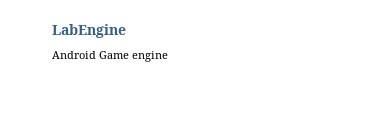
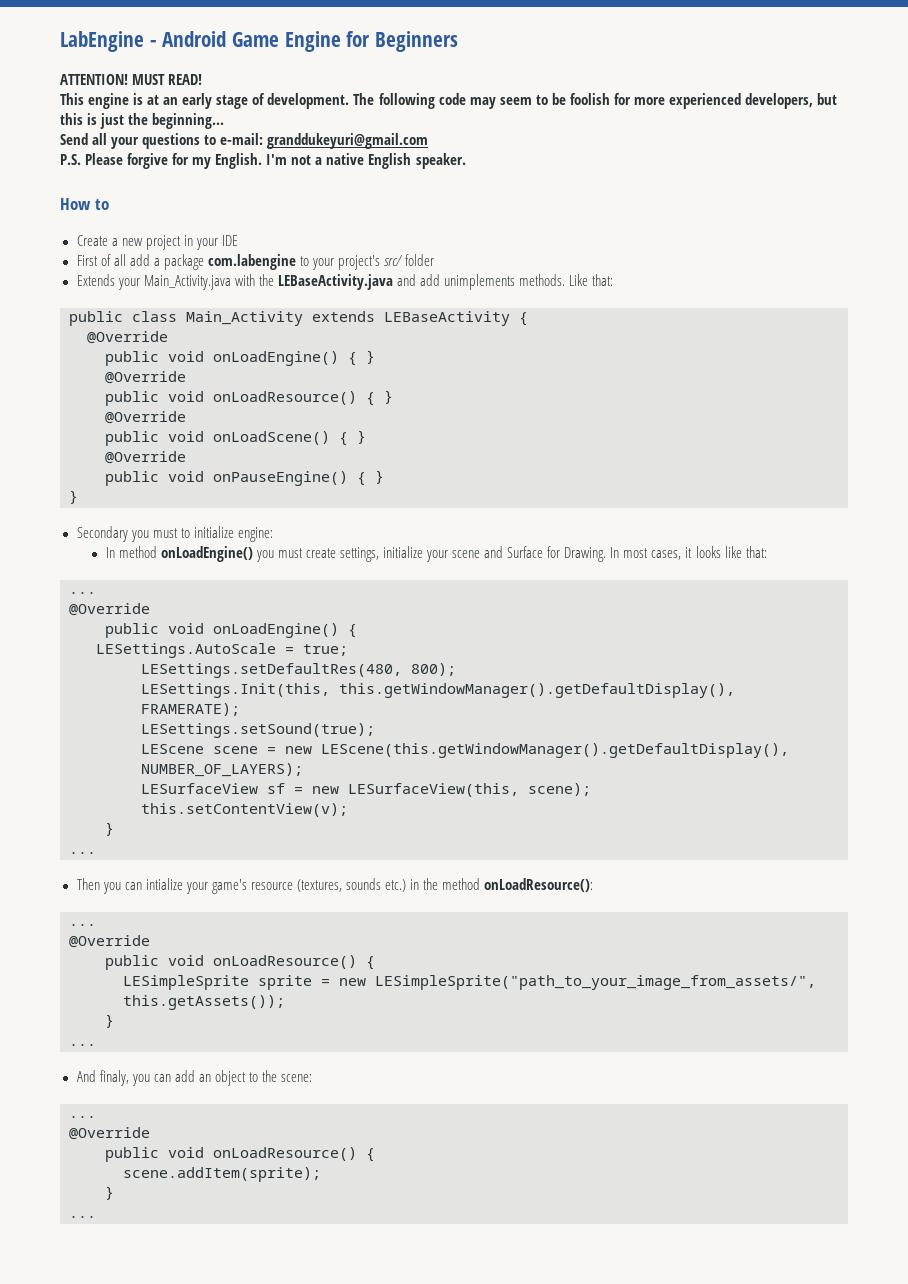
(126, 31) // -> [149,40,157,47] -
[132,51,168,62] engine -> [284,31,459,52] [60,74,203,85] [60,93,838,109] [60,113,225,129] [60,133,429,149] [60,153,466,169] [60,198,109,210] [76,235,238,250] [76,254,435,270] [76,274,614,290] [69,311,528,326] [87,331,168,344] [105,350,375,366] [105,371,186,384] [105,390,393,406] [105,411,186,424] [105,430,366,446] [105,451,186,464] [105,470,384,486] [69,490,78,504] [76,526,273,542] [105,546,767,562] [69,592,96,594] [69,603,150,616] [105,623,357,638] [96,643,348,658] [141,663,456,678] [141,683,735,698] [141,703,240,716] [141,723,375,738] [141,743,789,758] [141,763,303,777] [141,783,591,797] [141,803,348,817] [105,822,114,836] [69,852,96,854] [76,878,594,894] [69,924,96,926] [69,935,150,948] [105,955,375,970] [123,975,816,990] [123,995,285,1010] [105,1014,114,1028] [69,1044,96,1046] [76,1070,312,1086] [69,1116,96,1118] [69,1127,150,1140] [105,1147,375,1162] [123,1167,321,1182] [105,1186,114,1200] [69,1216,96,1218] Engine for Beginners // ATTENTION! MUST READ! // This engine is at an early stage of development. The following code may seem to be foolish for more experienced developers, but this is just the beginning... // Send all your questions to e-mail: granddukeyuri@gmail.com // P.S. Please forgive for my English. I'm not a native English speaker. // How to // Create a new project in your IDE // First of all add a package com.labengine to your project's src/ folder // Extends your Main_Activity.java with the LEBaseActivity.java and add unimplements methods. Like that: // public class Main_Activity extends LEBaseActivity { // @Override // public void onLoadEngine() { } // @Override // public void onLoadResource() { } // @Override // public void onLoadScene() { } // @Override // public void onPauseEngine() { } // } // Secondary you must to initialize engine: // In method onLoadEngine() you must create settings, initialize your scene and Surface for Drawing. In most cases, it looks like that: // ... // @Override // public void onLoadEngine() { // LESettings.AutoScale = true; // LESettings.setDefaultRes(480, 800); // LESettings.Init(this, this.getWindowManager().getDefaultDisplay(), FRAMERATE); // LESettings.setSound(true); // LEScene scene = new LEScene(this.getWindowManager().getDefaultDisplay(), NUMBER_OF_LAYERS); // LESurfaceView sf = new LESurfaceView(this, scene); // this.setContentView(v); // } // ... // Then you can intialize your game's resource (textures, sounds etc.) in the method onLoadResource(): // ... // @Override // public void onLoadResource() { // LESimpleSprite sprite = new LESimpleSprite("path_to_your_image_from_assets/", this.getAssets()); // } // ... // And finaly, you can add an object to the scene: // ... // @Override // public void onLoadResource() { // scene.addItem(sprite); // } // ...

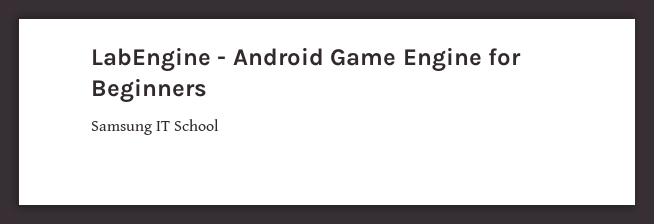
[60,74,203,85] [60,93,838,109] [60,113,225,129] [60,133,429,149] [60,153,466,169] [60,198,109,210] [76,235,238,250] [76,254,435,270] [76,274,614,290] [69,311,528,326] [87,331,168,344] [105,350,375,366] [105,371,186,384] [105,390,393,406] [105,411,186,424] [105,430,366,446] [105,451,186,464] [105,470,384,486] [69,490,78,504] [76,526,273,542] [105,546,767,562] [69,592,96,594] [69,603,150,616] [105,623,357,638] [96,643,348,658] [141,663,456,678] [141,683,735,698] [141,703,240,716] [141,723,375,738] [141,743,789,758] [141,763,303,777] [141,783,591,797] [141,803,348,817] [105,822,114,836] [69,852,96,854] [76,878,594,894] [69,924,96,926] [69,935,150,948] [105,955,375,970] [123,975,816,990] [123,995,285,1010] [105,1014,114,1028] [69,1044,96,1046] [76,1070,312,1086] [69,1116,96,1118] [69,1127,150,1140] [105,1147,375,1162] [123,1167,321,1182] [105,1186,114,1200] [69,1216,96,1218] ATTENTION! MUST READ! // This engine is at an early stage of development. The following code may seem to be foolish for more experienced developers, but this is just the beginning... // Send all your questions to e-mail: granddukeyuri@gmail.com // P.S. Please forgive for my English. I'm not a native English speaker. // How to // Create a new project in your IDE // First of all add a package com.labengine to your project's src/ folder // Extends your Main_Activity.java with the LEBaseActivity.java and add unimplements methods. Like that: // public class Main_Activity extends LEBaseActivity { // @Override // public void onLoadEngine() { } // @Override // public void onLoadResource() { } // @Override // public void onLoadScene() { } // @Override // public void onPauseEngine() { } // } // Secondary you must to initialize engine: // In method onLoadEngine() you must create settings, initialize your scene and Surface for Drawing. In most cases, it looks like that: // ... // @Override // public void onLoadEngine() { // LESettings.AutoScale = true; // LESettings.setDefaultRes(480, 800); // LESettings.Init(this, this.getWindowManager().getDefaultDisplay(), FRAMERATE); // LESettings.setSound(true); // LEScene scene = new LEScene(this.getWindowManager().getDefaultDisplay(), NUMBER_OF_LAYERS); // LESurfaceView sf = new LESurfaceView(this, scene); // this.setContentView(v); // } // ... // Then you can intialize your game's resource (textures, sounds etc.) in the method onLoadResource(): // ... // @Override // public void onLoadResource() { // LESimpleSprite sprite = new LESimpleSprite("path_to_your_image_from_assets/", this.getAssets()); // } // ... // And finaly, you can add an object to the scene: // ... // @Override // public void onLoadResource() { // scene.addItem(sprite); // } // ... -> [91,119,220,135] Samsung IT School

